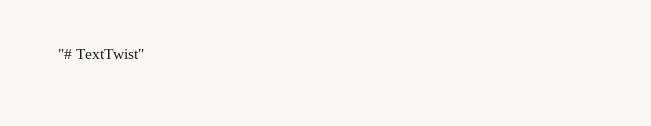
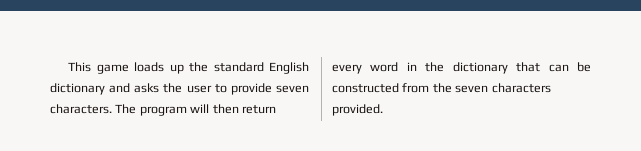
[58,49,145,59] "# TextTwist" -> [68,62,309,74] [50,83,309,95] [50,104,276,116] [332,62,591,74] [332,83,551,93] [332,104,383,116] This game loads up the standard English dictionary and asks the user to provide seven characters. The program will then return every word in the dictionary that can be constructed from the seven characters provided.

